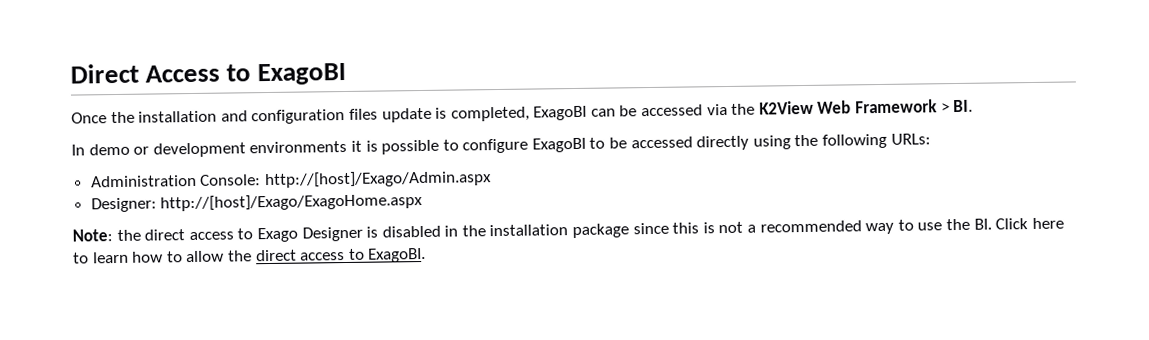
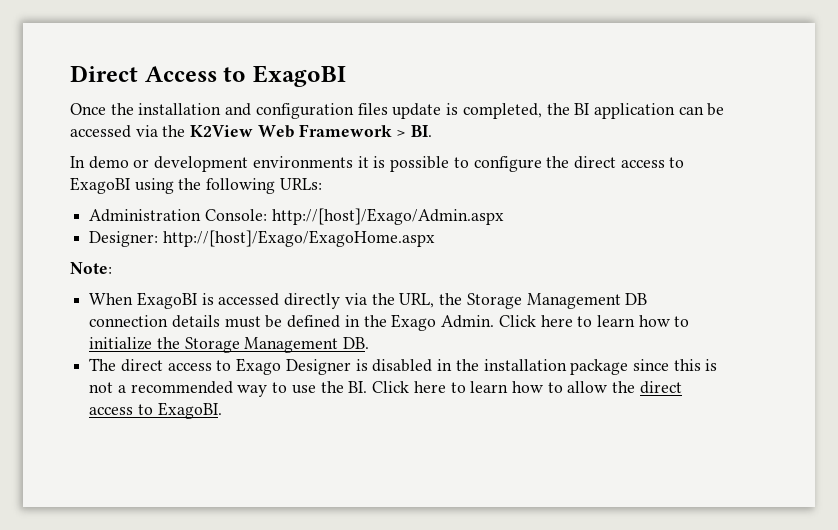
[533,105,588,121] ExagoBI -> [546,103,675,119] the BI application
[531,135,750,153] ExagoBI to be accessed directly -> [546,156,685,169] [70,177,130,194] the direct access to ExagoBI
[116,229,141,241] the -> [89,292,648,309] [89,314,690,331] [89,337,370,353] [89,358,117,371] // When ExagoBI is accessed directly via the URL, the Storage Management DB connection details must be defined in the Exago Admin. Click here to learn how to initialize the Storage Management DB. // The

